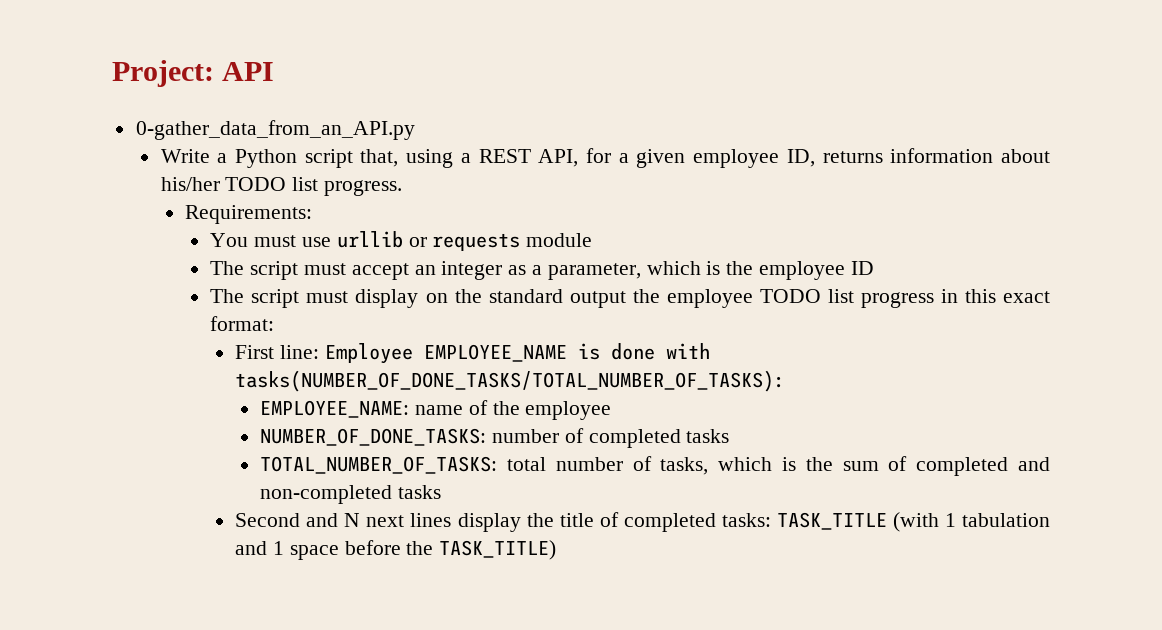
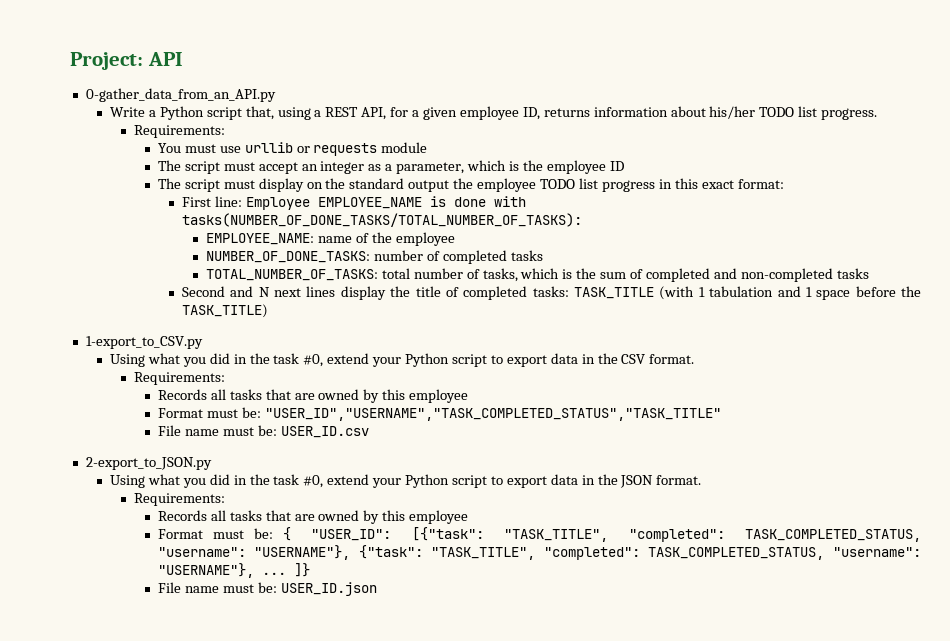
(557, 550) none -> [85,336,203,349] [109,353,695,367] [133,372,225,385] [157,389,469,403] [157,407,721,421] [157,425,369,438] [85,457,212,470] [109,474,702,488] [133,493,225,506] [157,510,469,524] [157,527,921,542] [157,545,921,560] [157,563,310,578] [157,582,377,596] // 1-export_to_CSV.py // Using what you did in the task #0, extend your Python script to export data in the CSV format. // Requirements: // Records all tasks that are owned by this employee // Format must be: "USER_ID","USERNAME","TASK_COMPLETED_STATUS","TASK_TITLE" // File name must be: USER_ID.csv // 2-export_to_JSON.py // Using what you did in the task #0, extend your Python script to export data in the JSON format. // Requirements: // Records all tasks that are owned by this employee // Format must be: { "USER_ID": [{"task": "TASK_TITLE", "completed": TASK_COMPLETED_STATUS, "username": "USERNAME"}, {"task": "TASK_TITLE", "completed": TASK_COMPLETED_STATUS, "username": "USERNAME"}, ... ]} // File name must be: USER_ID.json

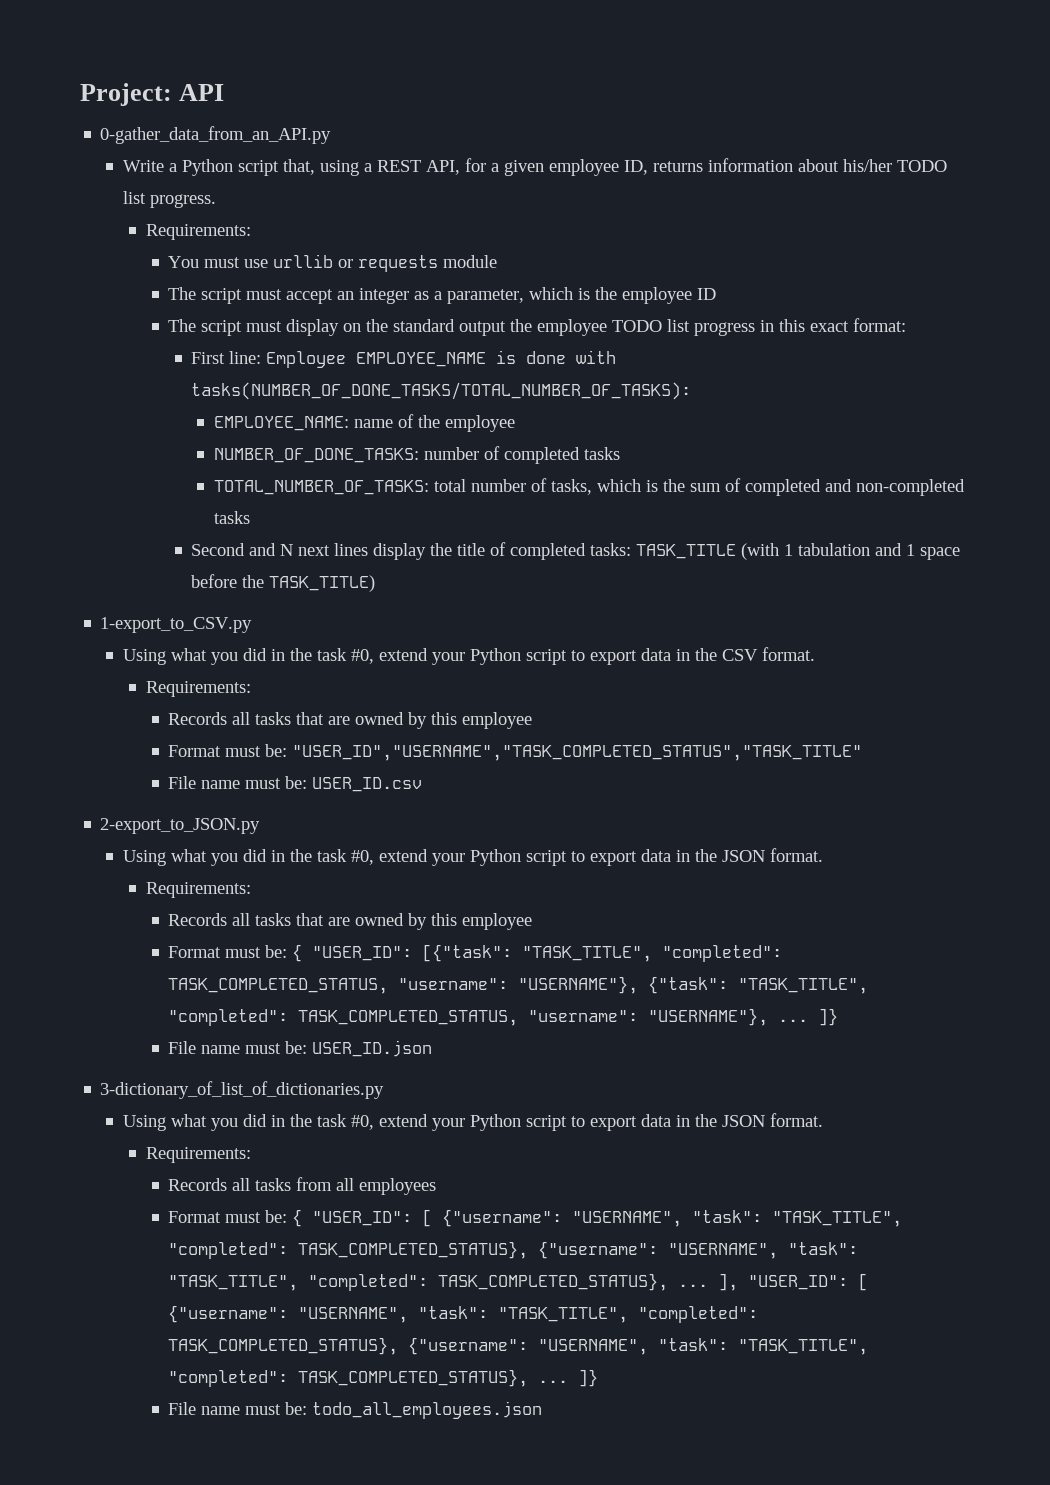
(377, 589) none -> [100,1081,385,1099] [123,1113,824,1131] [145,1147,251,1163] [168,1177,437,1195] [168,1209,903,1227] [168,1241,859,1259] [168,1273,869,1291] [168,1305,759,1323] [168,1337,869,1355] [168,1369,599,1387] [168,1401,543,1419] // 3-dictionary_of_list_of_dictionaries.py // Using what you did in the task #0, extend your Python script to export data in the JSON format. // Requirements: // Records all tasks from all employees // Format must be: { "USER_ID": [ {"username": "USERNAME", "task": "TASK_TITLE", "completed": TASK_COMPLETED_STATUS}, {"username": "USERNAME", "task": "TASK_TITLE", "completed": TASK_COMPLETED_STATUS}, ... ], "USER_ID": [ {"username": "USERNAME", "task": "TASK_TITLE", "completed": TASK_COMPLETED_STATUS}, {"username": "USERNAME", "task": "TASK_TITLE", "completed": TASK_COMPLETED_STATUS}, ... ]} // File name must be: todo_all_employees.json

